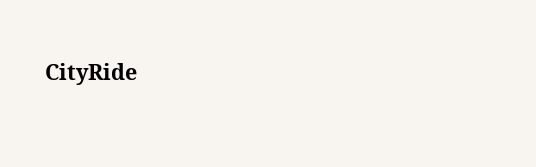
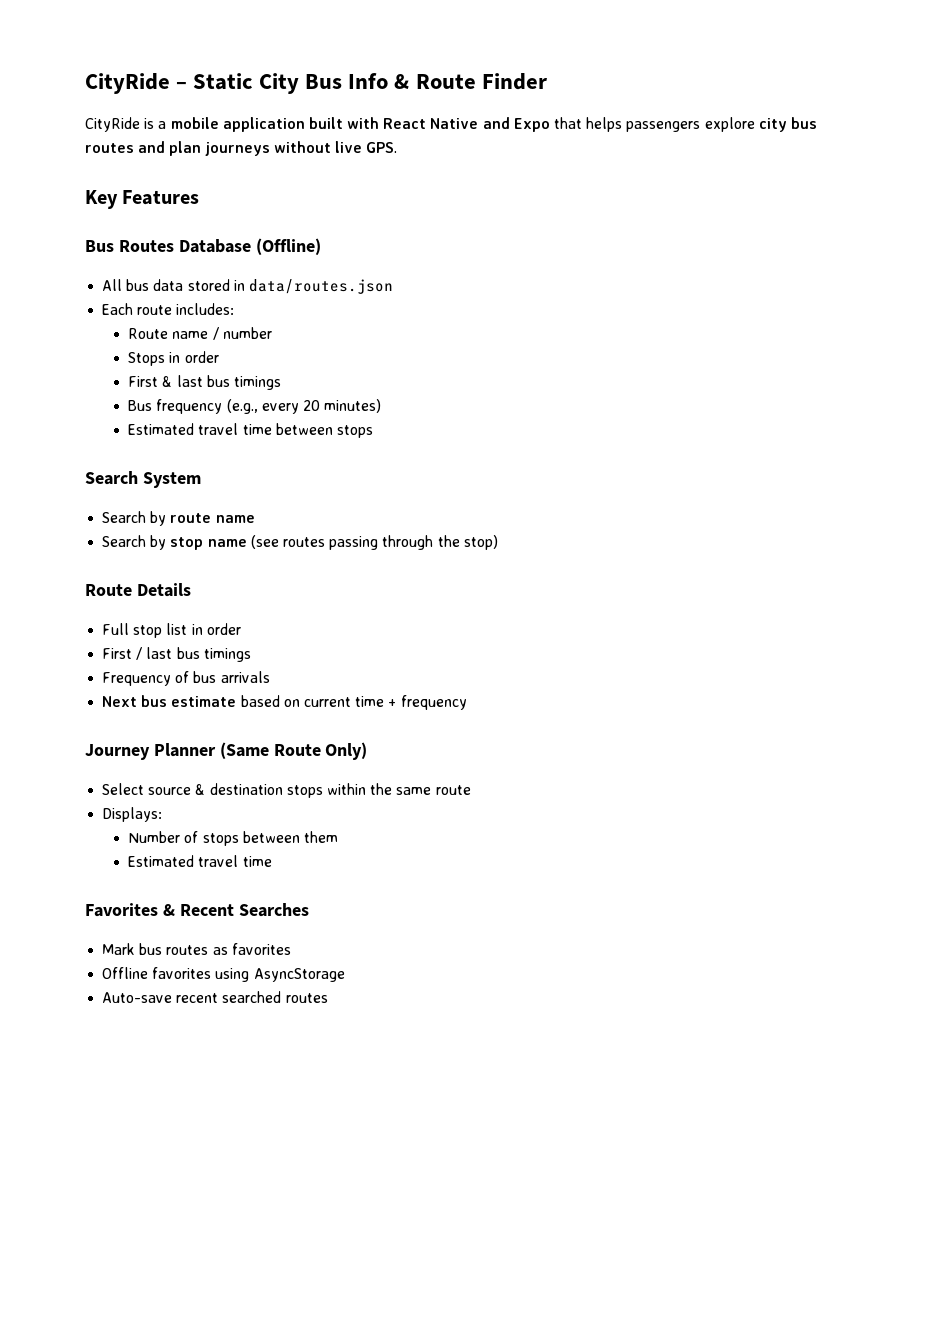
[45,63,137,85] CityRide -> [85,73,547,94] [85,117,817,132] [85,141,398,156] [85,190,200,209] [85,238,321,255] [102,279,393,294] [102,303,235,315] [128,327,272,340] [128,351,219,366] [128,375,282,390] [128,399,382,414] [128,423,374,438] [85,471,201,488] [102,511,255,526] [102,535,498,550] [85,583,191,597] [102,623,241,638] [102,647,251,662] [102,671,270,686] [102,695,467,710] [85,742,368,760] [102,783,471,798] [102,807,163,822] [128,831,339,846] [128,855,272,867] [85,903,309,917] [102,943,291,955] [102,967,345,982] [102,991,328,1003] CityRide – Static City Bus Info & Route Finder // CityRide is a mobile application built with React Native and Expo that helps passengers explore city bus routes and plan journeys without live GPS. // Key Features // Bus Routes Database (Offline) // All bus data stored in data/routes.json // Each route includes: // Route name / number // Stops in order // First & last bus timings // Bus frequency (e.g., every 20 minutes) // Estimated travel time between stops // Search System // Search by route name // Search by stop name (see routes passing through the stop) // Route Details // Full stop list in order // First / last bus timings // Frequency of bus arrivals // Next bus estimate based on current time + frequency // Journey Planner (Same Route Only) // Select source & destination stops within the same route // Displays: // Number of stops between them // Estimated travel time // Favorites & Recent Searches // Mark bus routes as favorites // Offline favorites using AsyncStorage // Auto-save recent searched routes

